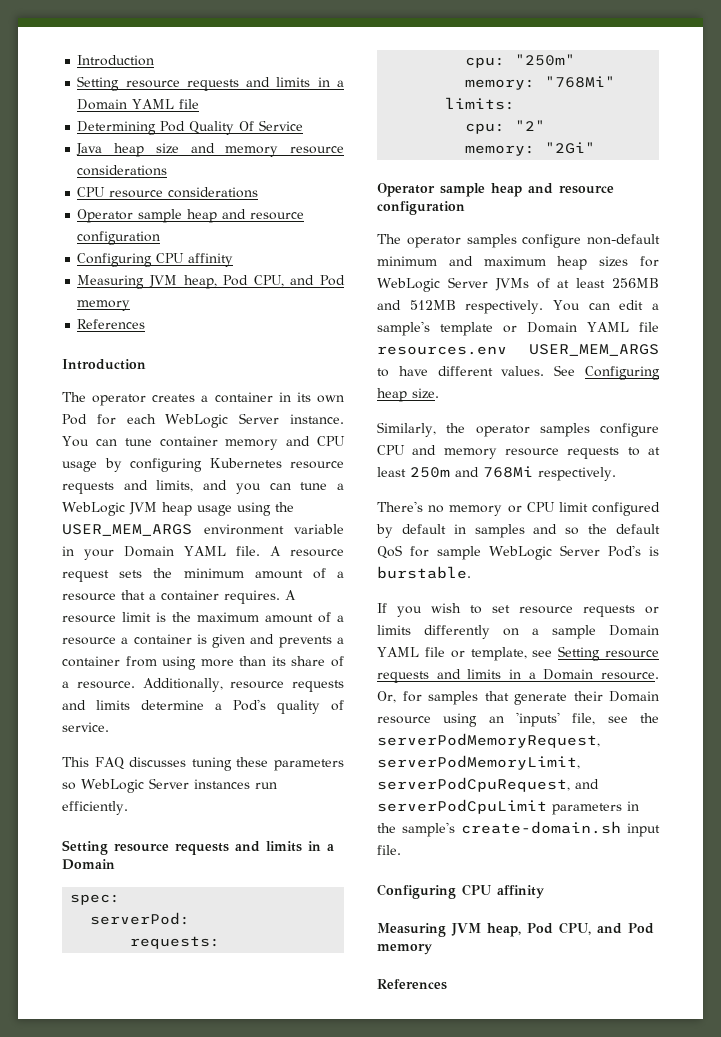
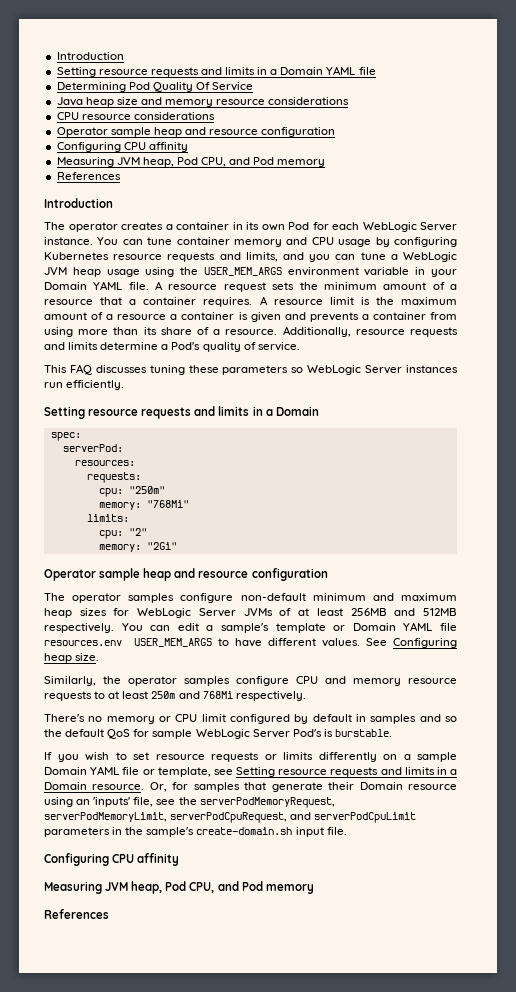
(191, 918) none -> [74,460,135,466] // resources:

